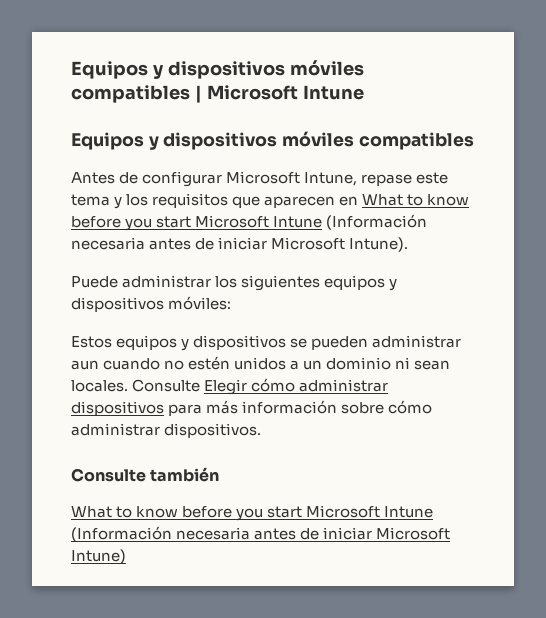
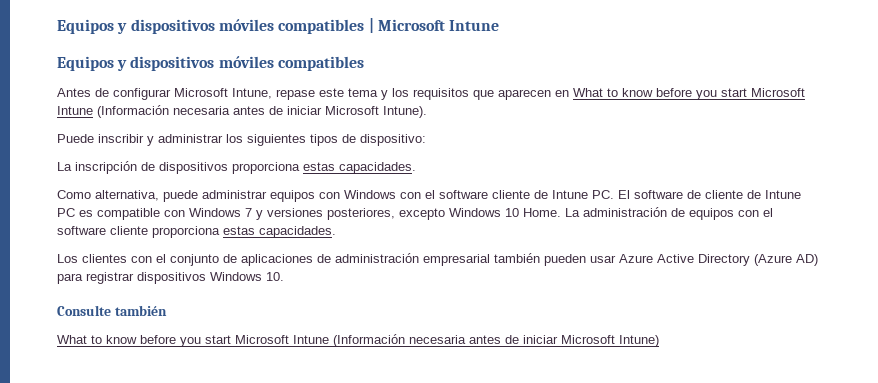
(118, 282) none -> [98,134,154,146] inscribir y
[324,275,398,291] [71,296,232,312] [71,335,462,351] [71,356,451,370] [71,378,389,395] [71,400,433,416] [71,423,262,438] equipos y dispositivos móviles: // Estos equipos y dispositivos se pueden administrar aun cuando no estén unidos a un dominio ni sean locales. Consulte Elegir cómo administrar dispositivos para más información sobre cómo administrar dispositivos. -> [310,134,426,146] [57,161,416,174] [57,190,801,202] [57,207,773,220] [57,226,336,238] [57,253,818,266] [57,272,284,284] tipos de dispositivo: // La inscripción de dispositivos proporciona estas capacidades. // Como alternativa, puede administrar equipos con Windows con el software cliente de Intune PC. El software de cliente de Intune PC es compatible con Windows 7 y versiones posteriores, excepto Windows 10 Home. La administración de equipos con el software cliente proporciona estas capacidades. // Los clientes con el conjunto de aplicaciones de administración empresarial también pueden usar Azure Active Directory (Azure AD) para registrar dispositivos Windows 10.

